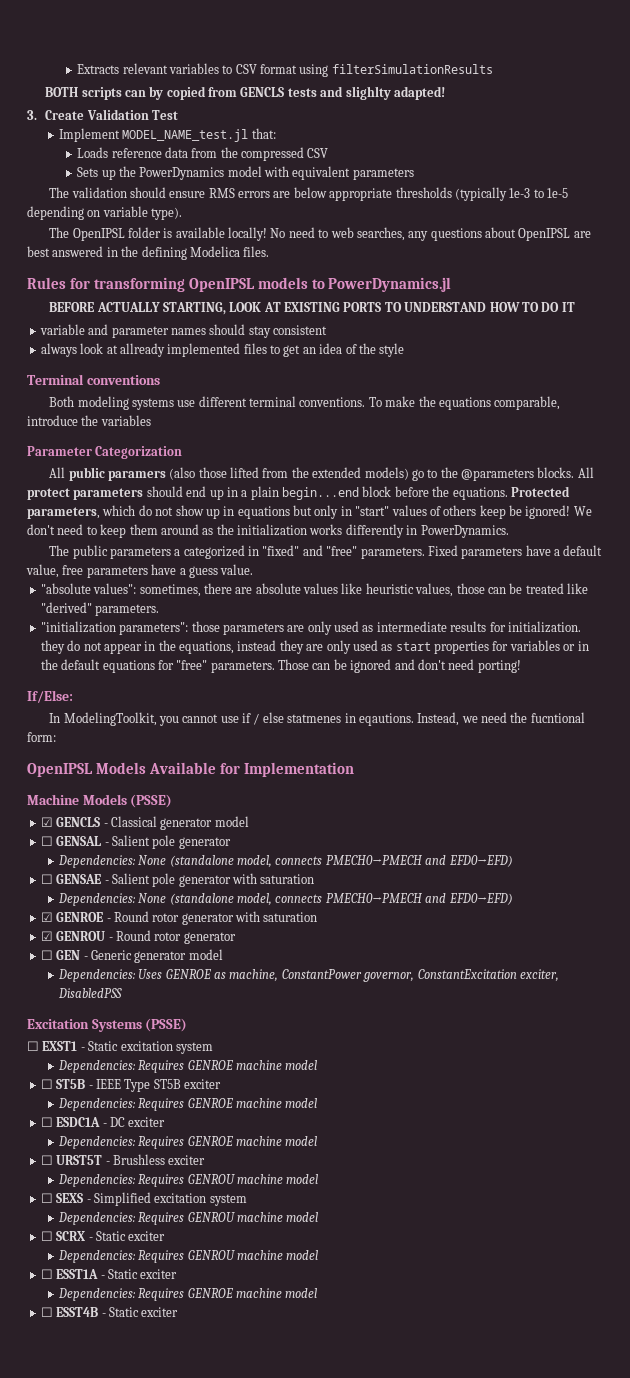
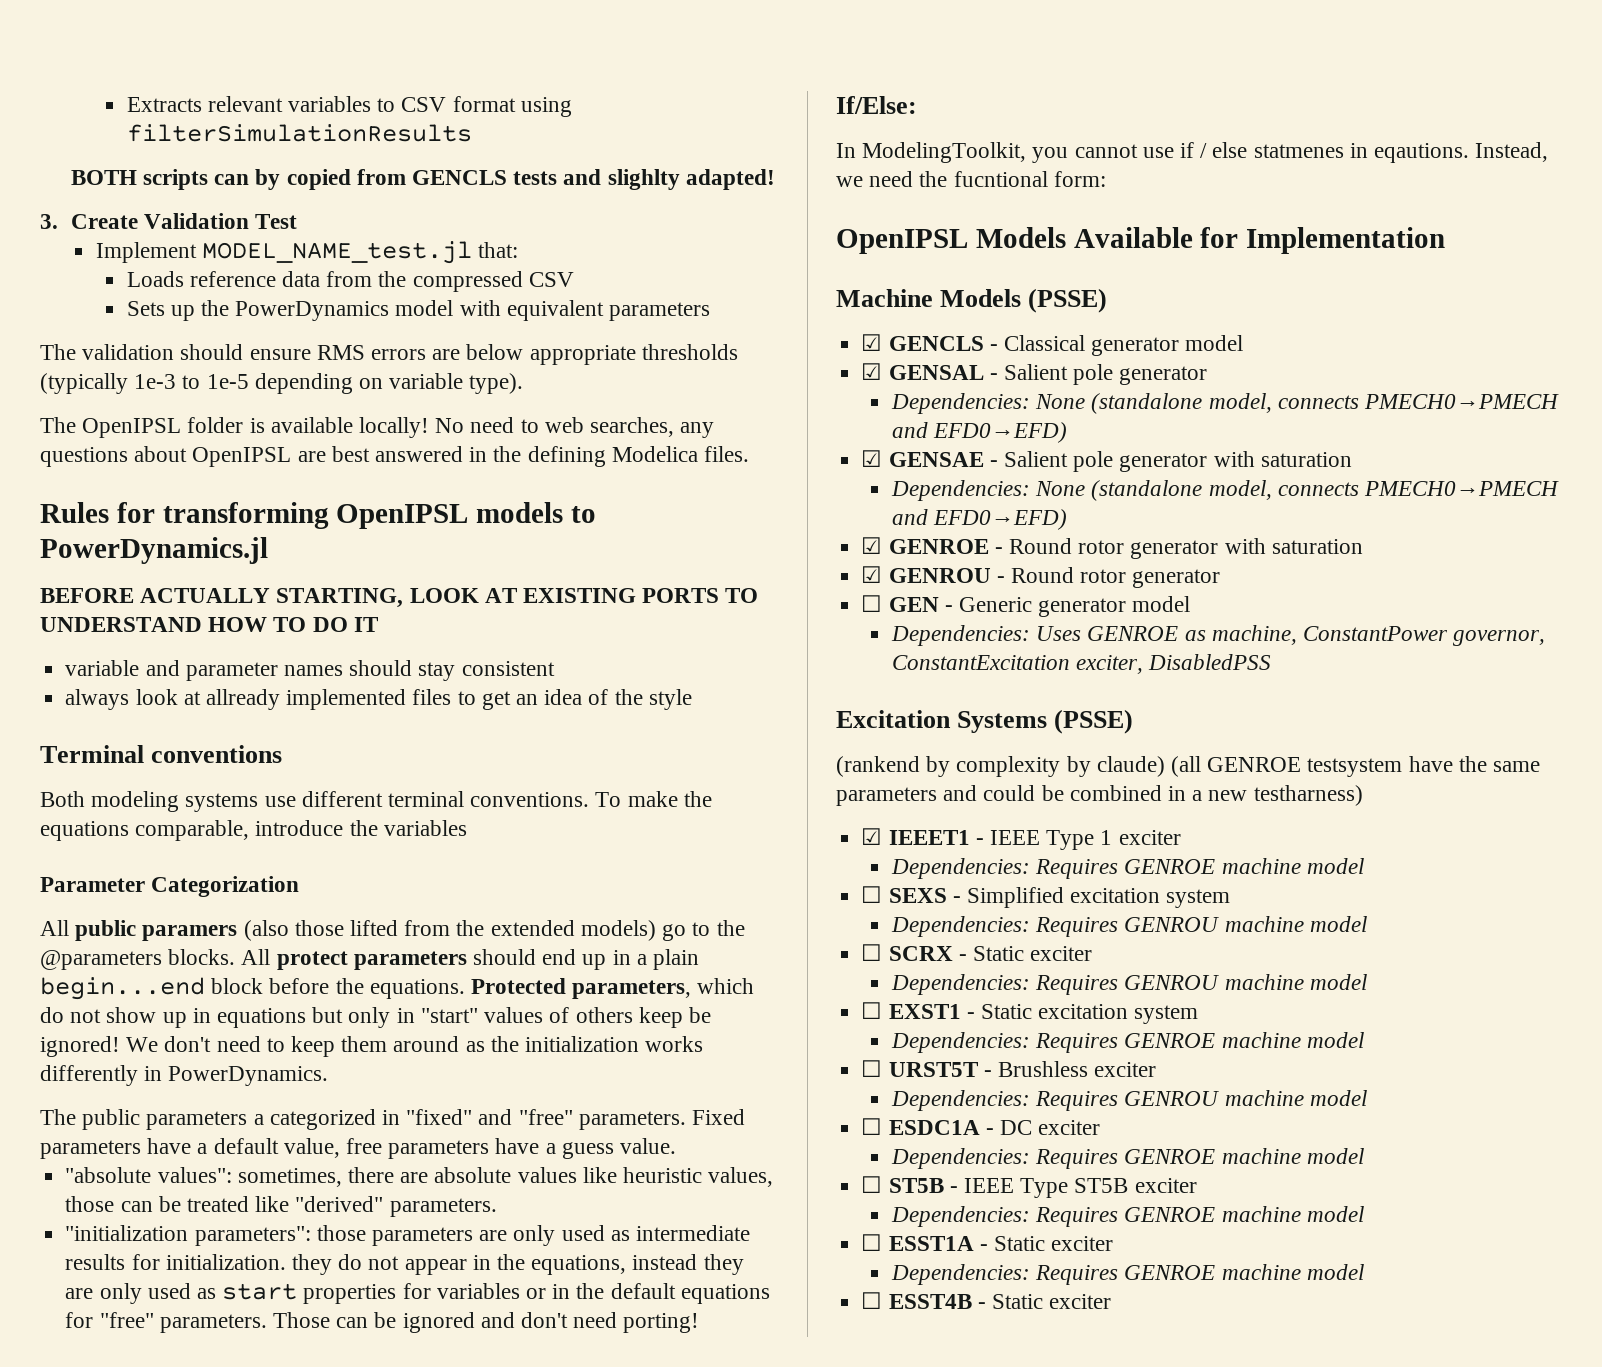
[40,836,53,846] ☐ -> [861,363,883,380] ☑
[40,874,53,884] ☐ -> [861,450,883,467] ☑
[27,1041,213,1054] [57,1060,318,1073] [40,1079,221,1092] [57,1098,318,1111] [40,1117,166,1127] [57,1136,318,1149] [40,1154,206,1165] [57,1174,319,1187] ☐ EXST1 - Static excitation system // Dependencies: Requires GENROE machine model // ☐ ST5B - IEEE Type ST5B exciter // Dependencies: Requires GENROE machine model // ☐ ESDC1A - DC exciter // Dependencies: Requires GENROE machine model // ☐ URST5T - Brushless exciter // Dependencies: Requires GENROU machine model -> [836,756,1541,777] [836,785,1363,806] [861,828,1181,850] [890,858,1364,879] (rankend by complexity by claude) (all GENROE testsystem have the same parameters and could be combined in a new testharness) // ☑ IEEET1 - IEEE Type 1 exciter // Dependencies: Requires GENROE machine model
(319, 1255) none -> [861,1002,1199,1024] [890,1032,1364,1053] [861,1060,1157,1077] [890,1090,1367,1111] [861,1118,1101,1135] [890,1148,1364,1169] [861,1176,1197,1198] [890,1206,1364,1227] // ☐ EXST1 - Static excitation system // Dependencies: Requires GENROE machine model // ☐ URST5T - Brushless exciter // Dependencies: Requires GENROU machine model // ☐ ESDC1A - DC exciter // Dependencies: Requires GENROE machine model // ☐ ST5B - IEEE Type ST5B exciter // Dependencies: Requires GENROE machine model

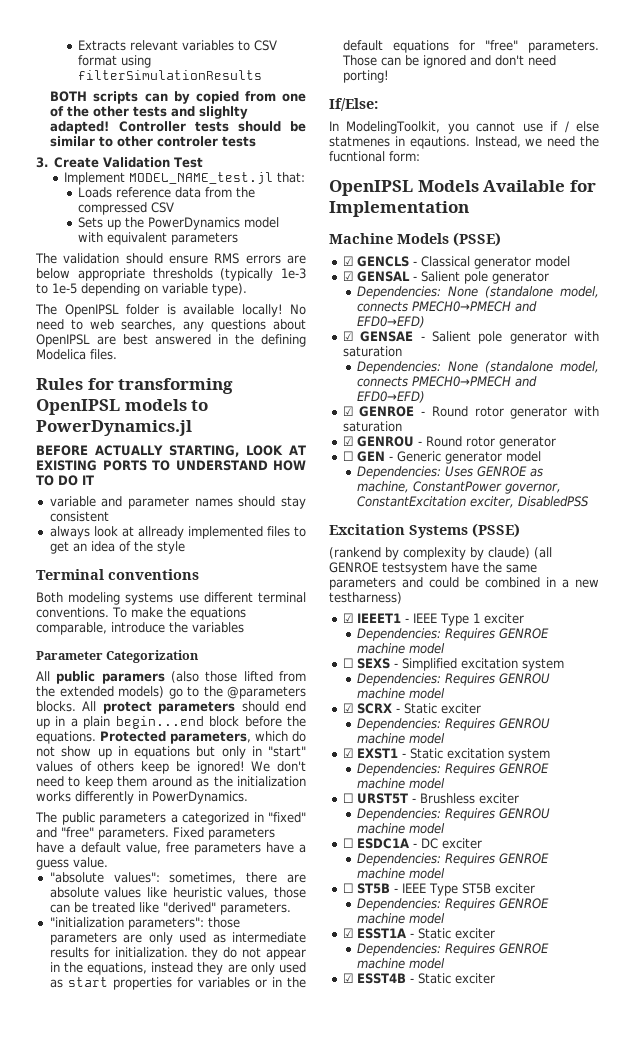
[411,170,507,185] GENCLS -> [282,93,307,102] [50,106,130,117] one of the other
(775, 179) none -> [118,121,306,132] [50,136,257,147] Controller tests should be similar to other controler tests
[861,944,883,961] ☐ -> [342,703,353,713] ☑
[861,1002,883,1019] ☐ -> [342,748,353,758] ☑
[861,1234,883,1251] ☐ -> [342,928,353,938] ☑
[861,1292,883,1309] ☐ -> [342,973,353,983] ☑

